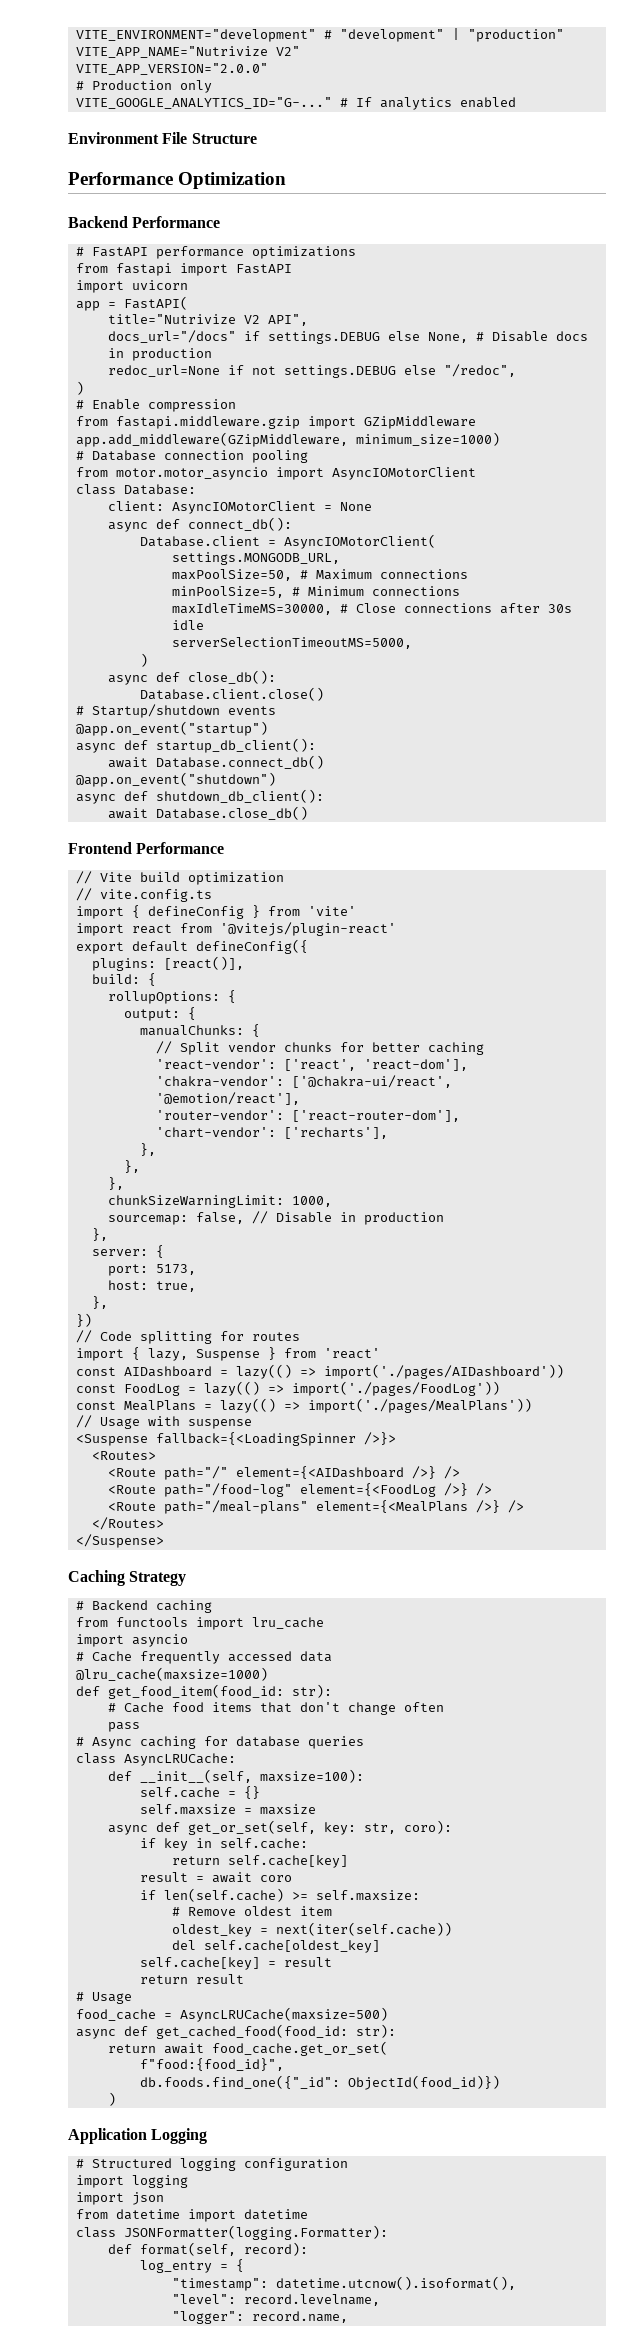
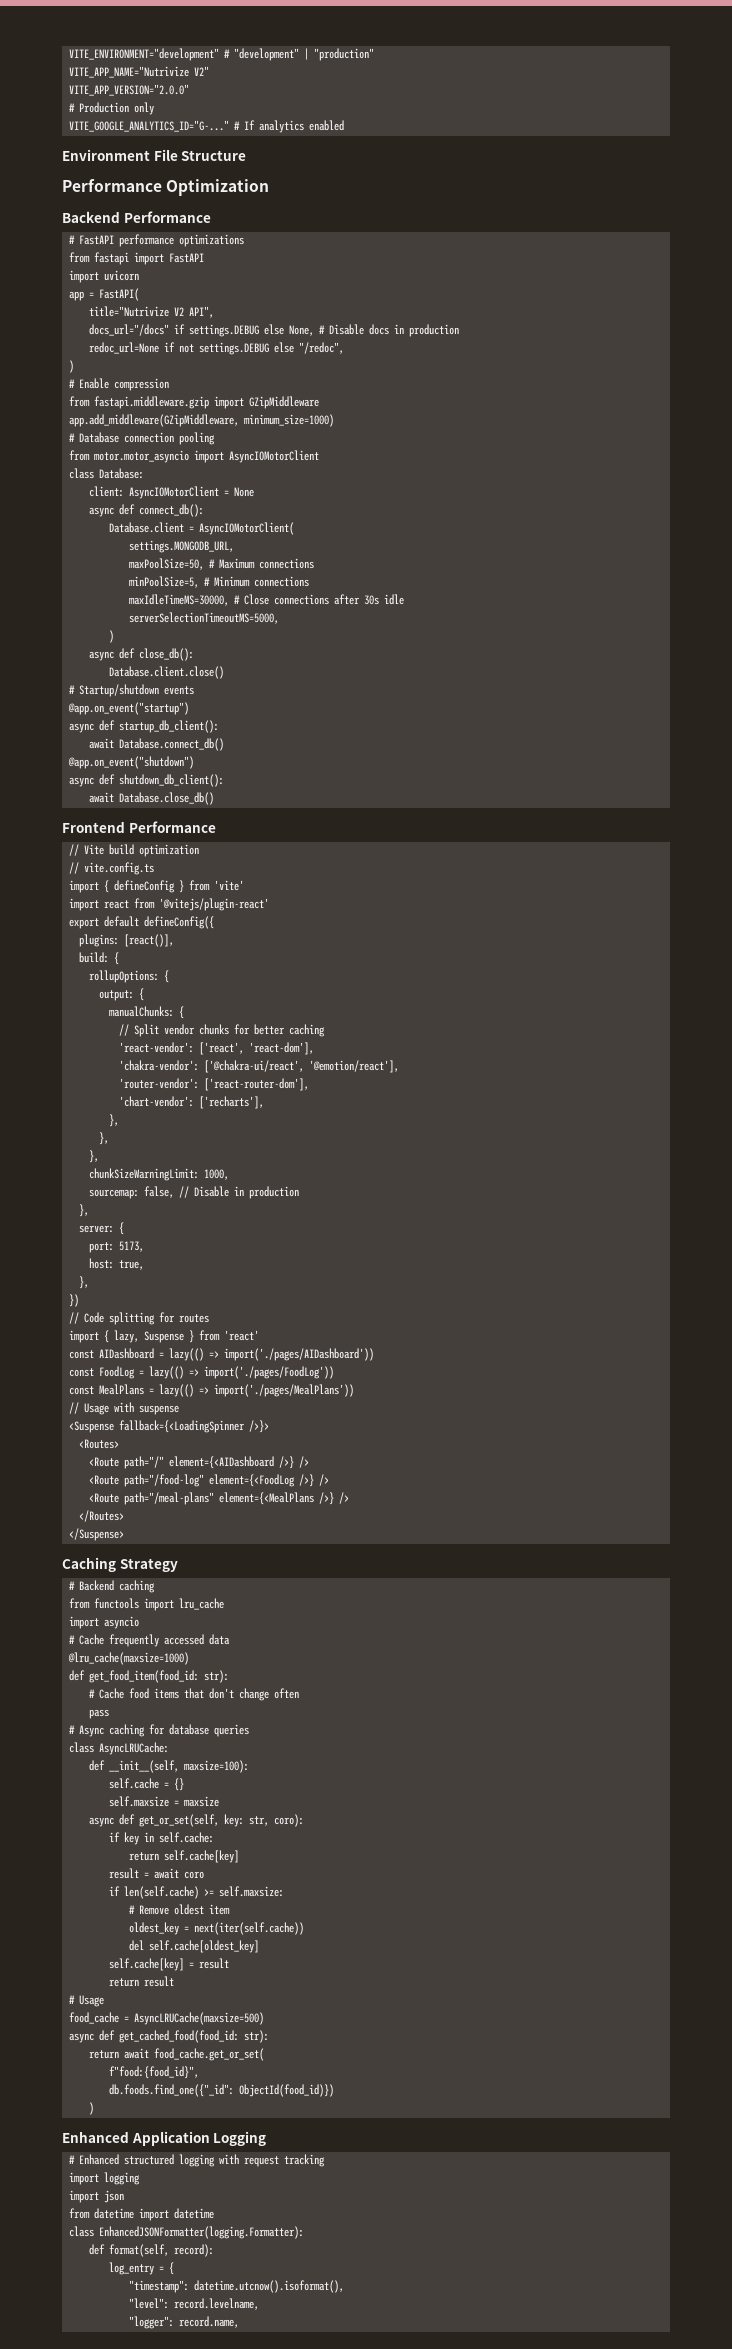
(117, 2099) none -> [62,2131,129,2143] Enhanced
[92,2158,349,2171] Structured logging configuration -> [78,2154,325,2167] Enhanced structured logging with request tracking
[124,2225,389,2240] JSONFormatter(logging.Formatter): -> [98,2226,304,2239] EnhancedJSONFormatter(logging.Formatter):

